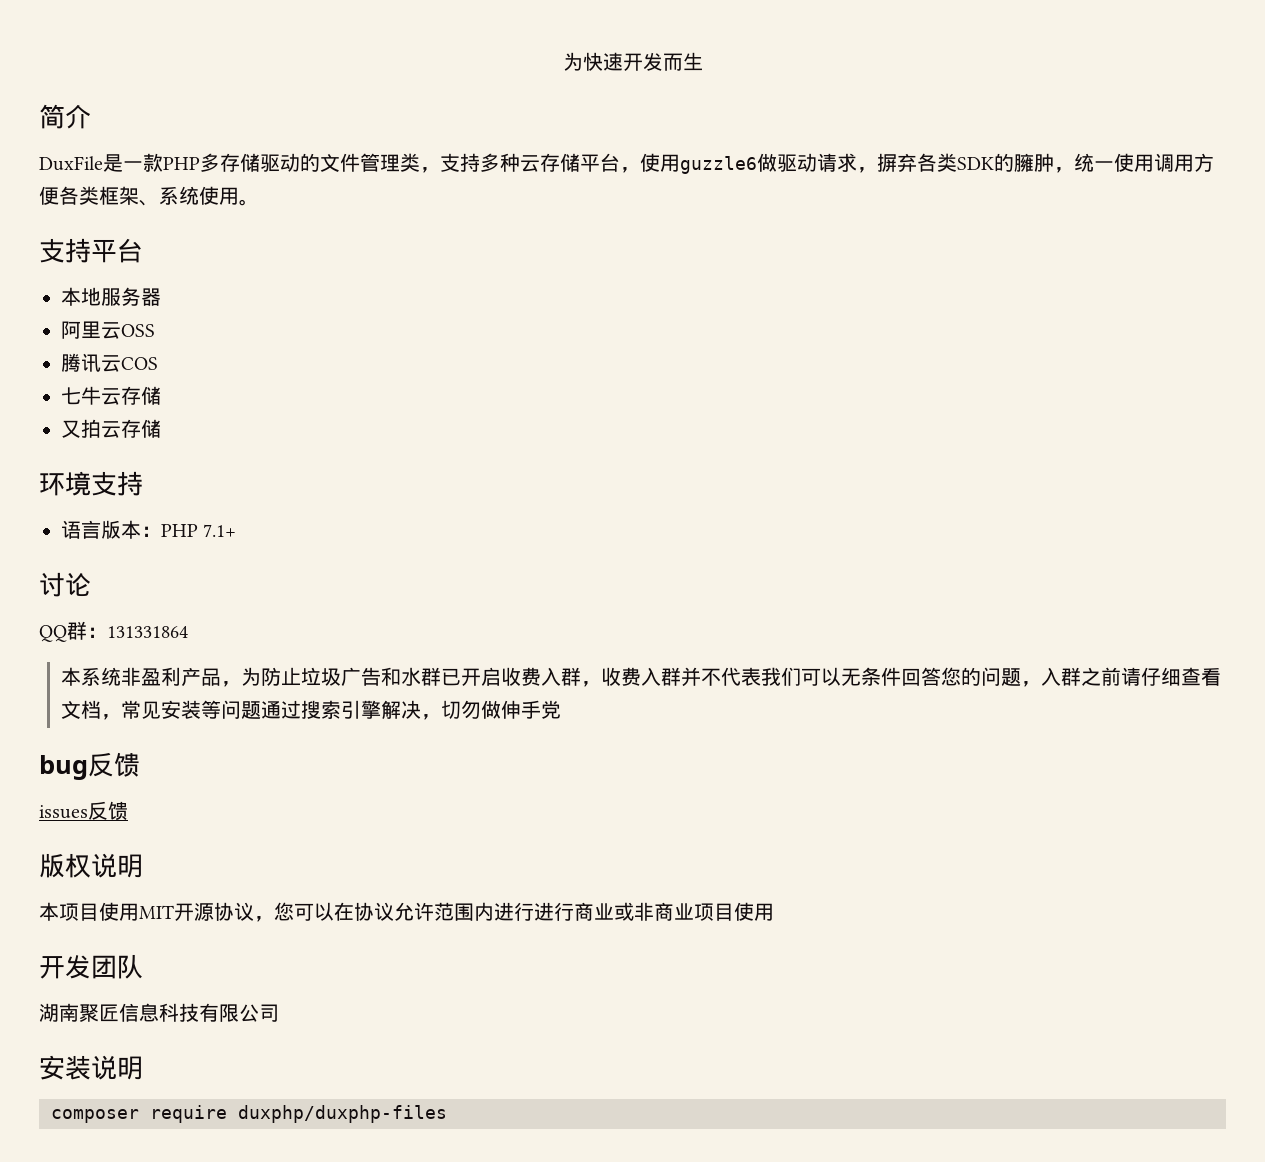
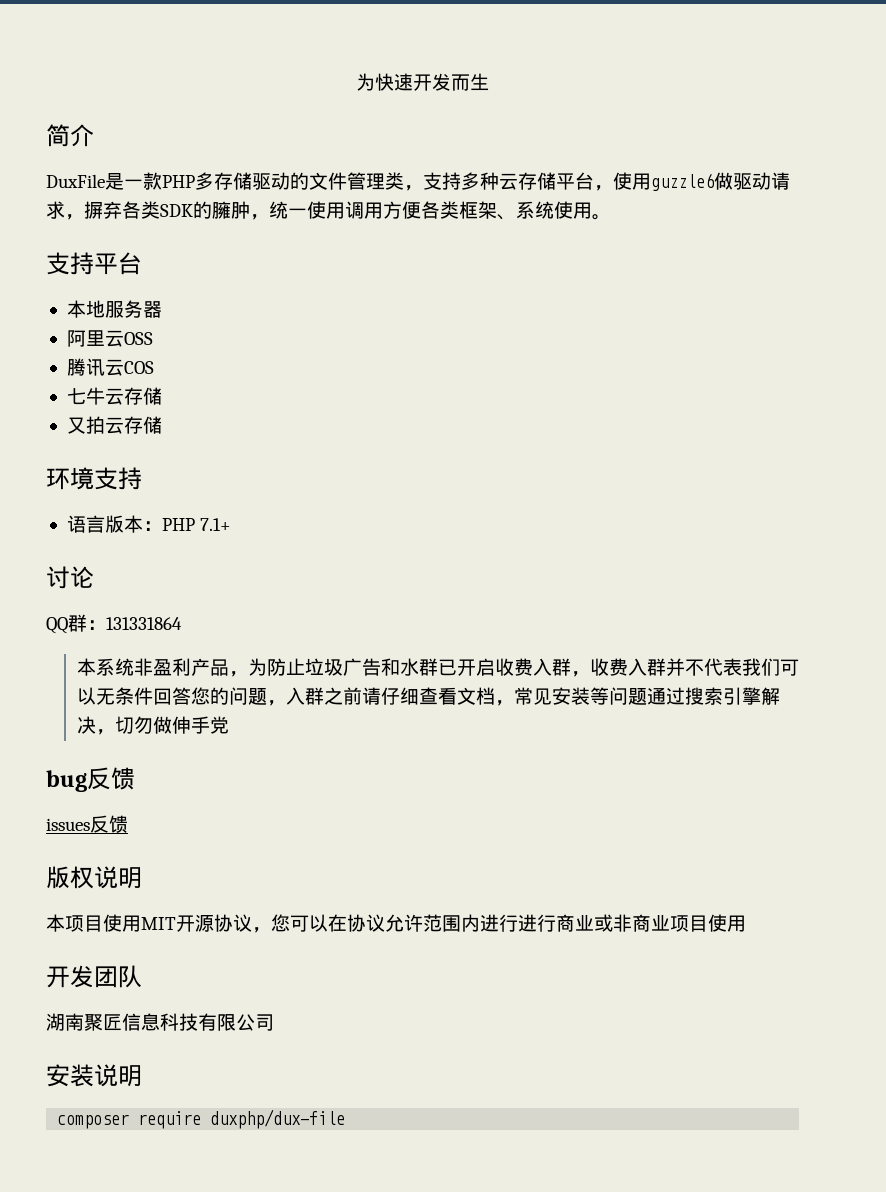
[238,1105,447,1123] duxphp/duxphp-files -> [210,1109,346,1129] duxphp/dux-file

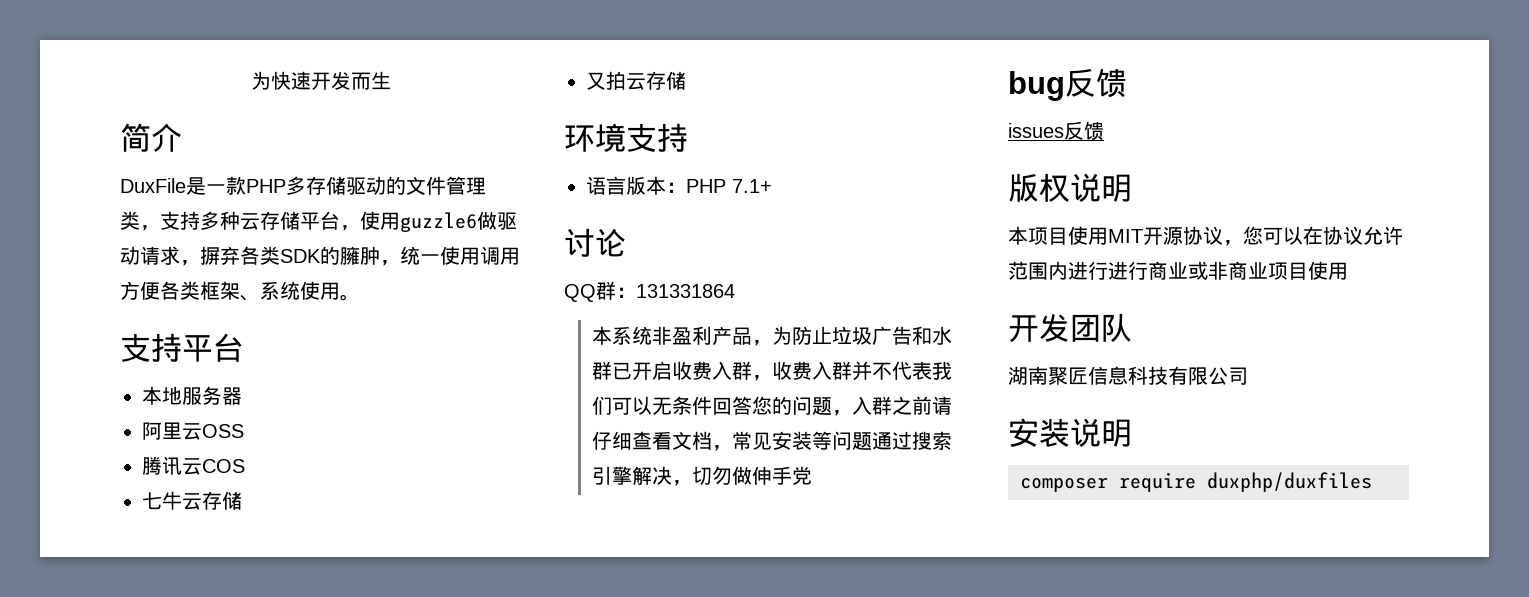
[210,1109,346,1129] duxphp/dux-file -> [1207,472,1372,492] duxphp/duxfiles

